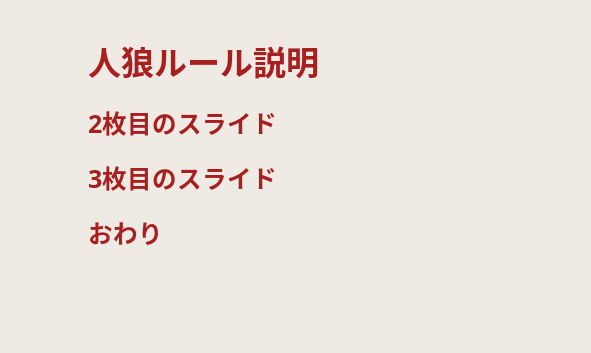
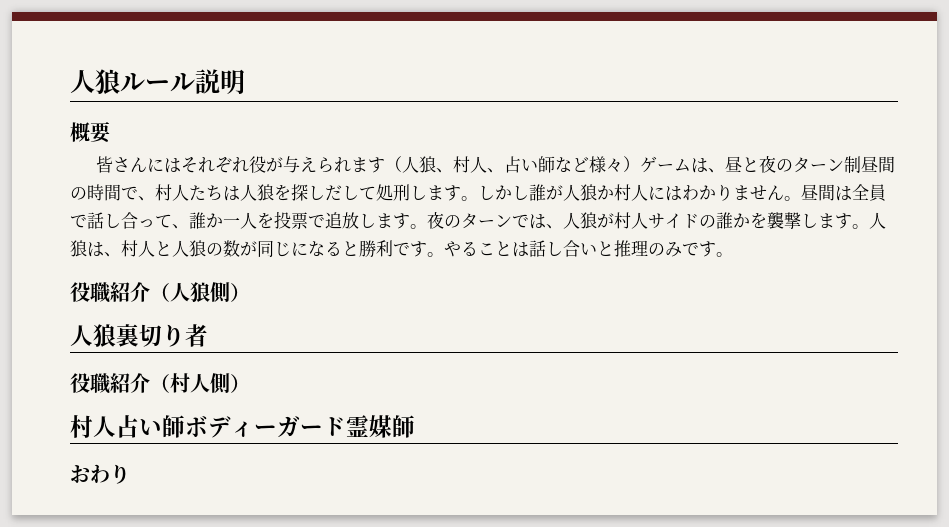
[88,111,277,136] [88,166,277,191] 2枚目のスライド // 3枚目のスライド -> [70,122,111,143] [96,156,896,173] [70,184,886,201] [70,211,886,229] [70,240,733,258] [70,282,250,303] [70,324,208,347] [70,373,250,394] [70,415,415,438] 概要 // 皆さんにはそれぞれ役が与えられます（人狼、村人、占い師など様々）ゲームは、昼と夜のターン制昼間の時間で、村人たちは人狼を探しだして処刑します。しかし誰が人狼か村人にはわかりません。昼間は全員で話し合って、誰か一人を投票で追放します。夜のターンでは、人狼が村人サイドの誰かを襲撃します。人狼は、村人と人狼の数が同じになると勝利です。やることは話し合いと推理のみです。 // 役職紹介（人狼側） // 人狼裏切り者 // 役職紹介（村人側） // 村人占い師ボディーガード霊媒師

